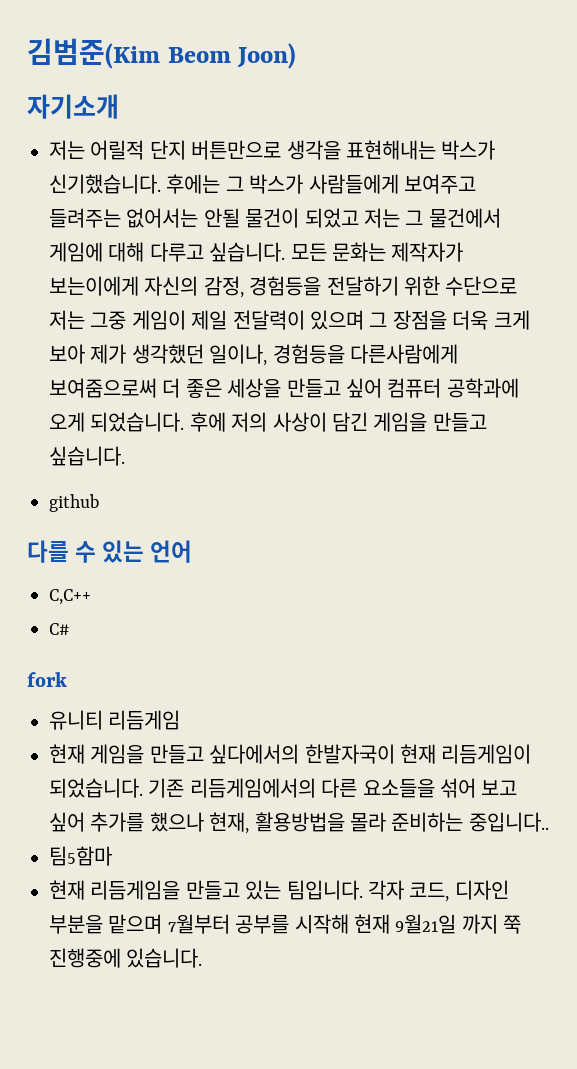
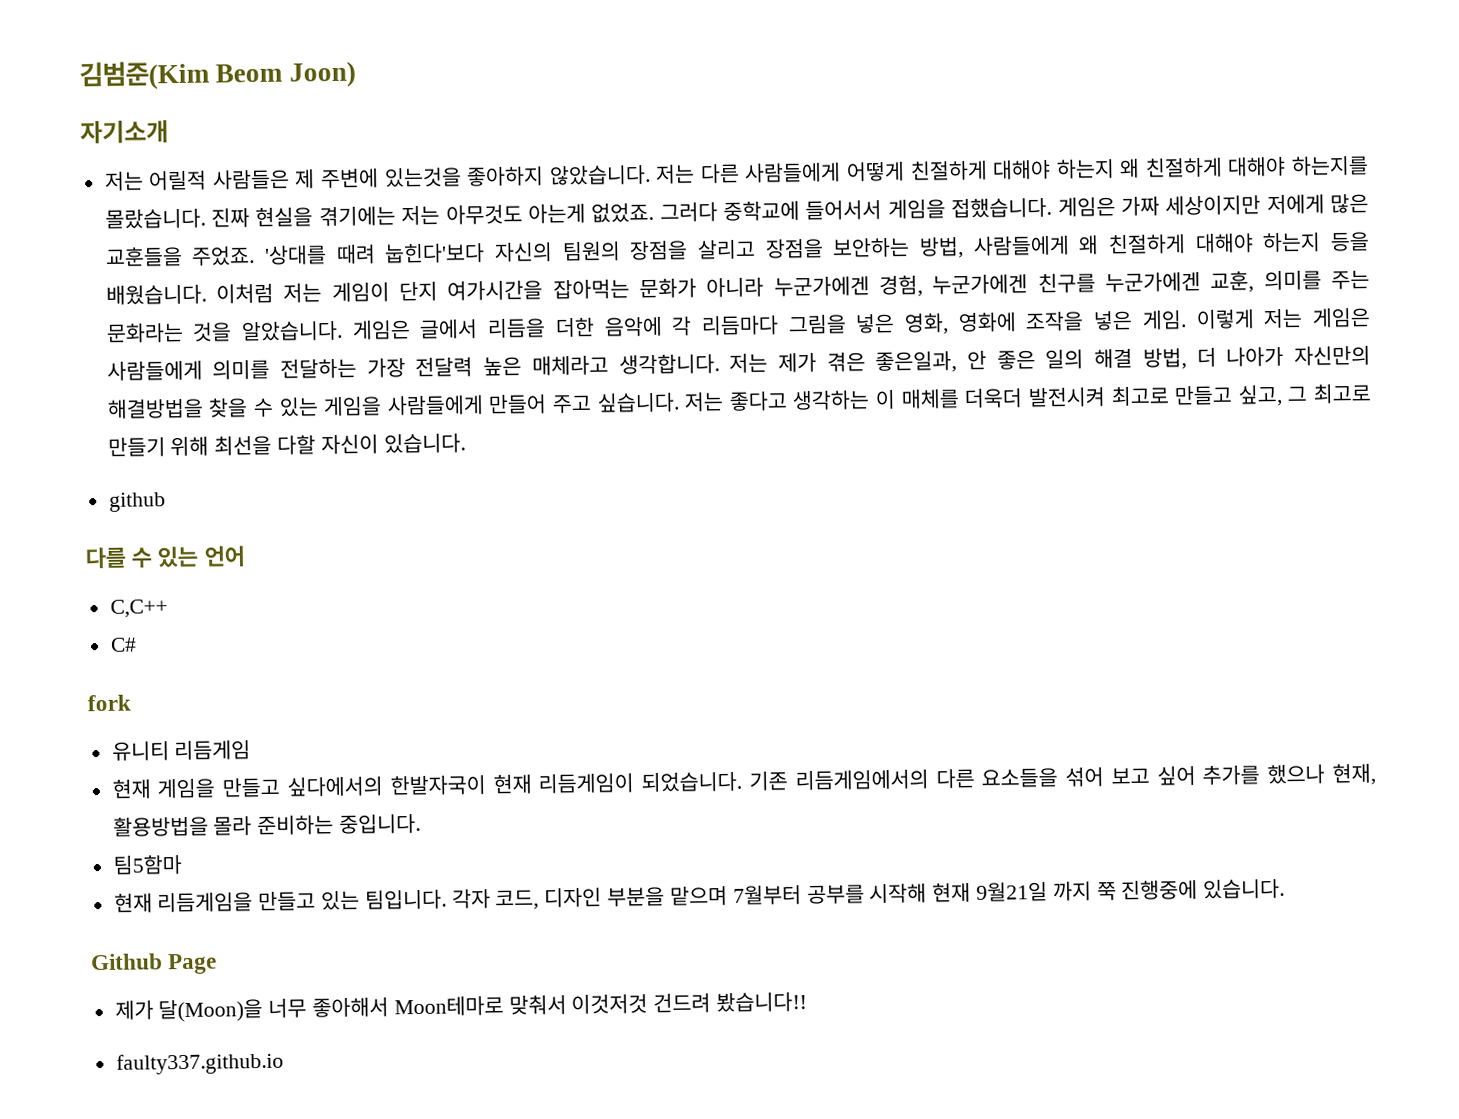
[149,140,496,160] [49,174,476,194] [49,208,501,228] [49,242,464,262] [49,276,518,298] [49,310,530,330] [49,344,458,366] [49,378,519,398] [49,412,487,432] [49,446,125,466] 단지 버튼만으로 생각을 표현해내는 박스가 신기했습니다. 후에는 그 박스가 사람들에게 보여주고 들려주는 없어서는 안될 물건이 되었고 저는 그 물건에서 게임에 대해 다루고 싶습니다. 모든 문화는 제작자가 보는이에게 자신의 감정, 경험등을 전달하기 위한 수단으로 저는 그중 게임이 제일 전달력이 있으며 그 장점을 더욱 크게 보아 제가 생각했던 일이나, 경험등을 다른사람에게 보여줌으로써 더 좋은 세상을 만들고 싶어 컴퓨터 공학과에 오게 되었습니다. 후에 저의 사상이 담긴 게임을 만들고 싶습니다. -> [212,155,1370,190] [104,193,1369,229] [104,231,1370,267] [105,269,1370,305] [105,307,1371,343] [106,345,1371,381] [106,383,1372,419] [107,433,466,457] 사람들은 제 주변에 있는것을 좋아하지 않았습니다. 저는 다른 사람들에게 어떻게 친절하게 대해야 하는지 왜 친절하게 대해야 하는지를 몰랐습니다. 진짜 현실을 겪기에는 저는 아무것도 아는게 없었죠. 그러다 중학교에 들어서서 게임을 접했습니다. 게임은 가짜 세상이지만 저에게 많은 교훈들을 주었죠. '상대를 때려 눕힌다'보다 자신의 팀원의 장점을 살리고 장점을 보안하는 방법, 사람들에게 왜 친절하게 대해야 하는지 등을 배웠습니다. 이처럼 저는 게임이 단지 여가시간을 잡아먹는 문화가 아니라 누군가에겐 경험, 누군가에겐 친구를 누군가에겐 교훈, 의미를 주는 문화라는 것을 알았습니다. 게임은 글에서 리듬을 더한 음악에 각 리듬마다 그림을 넣은 영화, 영화에 조작을 넣은 게임. 이렇게 저는 게임은 사람들에게 의미를 전달하는 가장 전달력 높은 매체라고 생각합니다. 저는 제가 겪은 좋은일과, 안 좋은 일의 해결 방법, 더 나아가 자신만의 해결방법을 찾을 수 있는 게임을 사람들에게 만들어 주고 싶습니다. 저는 좋다고 생각하는 이 매체를 더욱더 발전시켜 최고로 만들고 싶고, 그 최고로 만들기 위해 최선을 다할 자신이 있습니다.
[468,812,549,832] 중입니다.. -> [339,813,422,834] 중입니다.
(203, 958) none -> [90,953,218,975] [114,992,808,1023] [115,1052,284,1075] // Github Page // 제가 달(Moon)을 너무 좋아해서 Moon테마로 맞춰서 이것저것 건드려 봤습니다!! // faulty337.github.io

